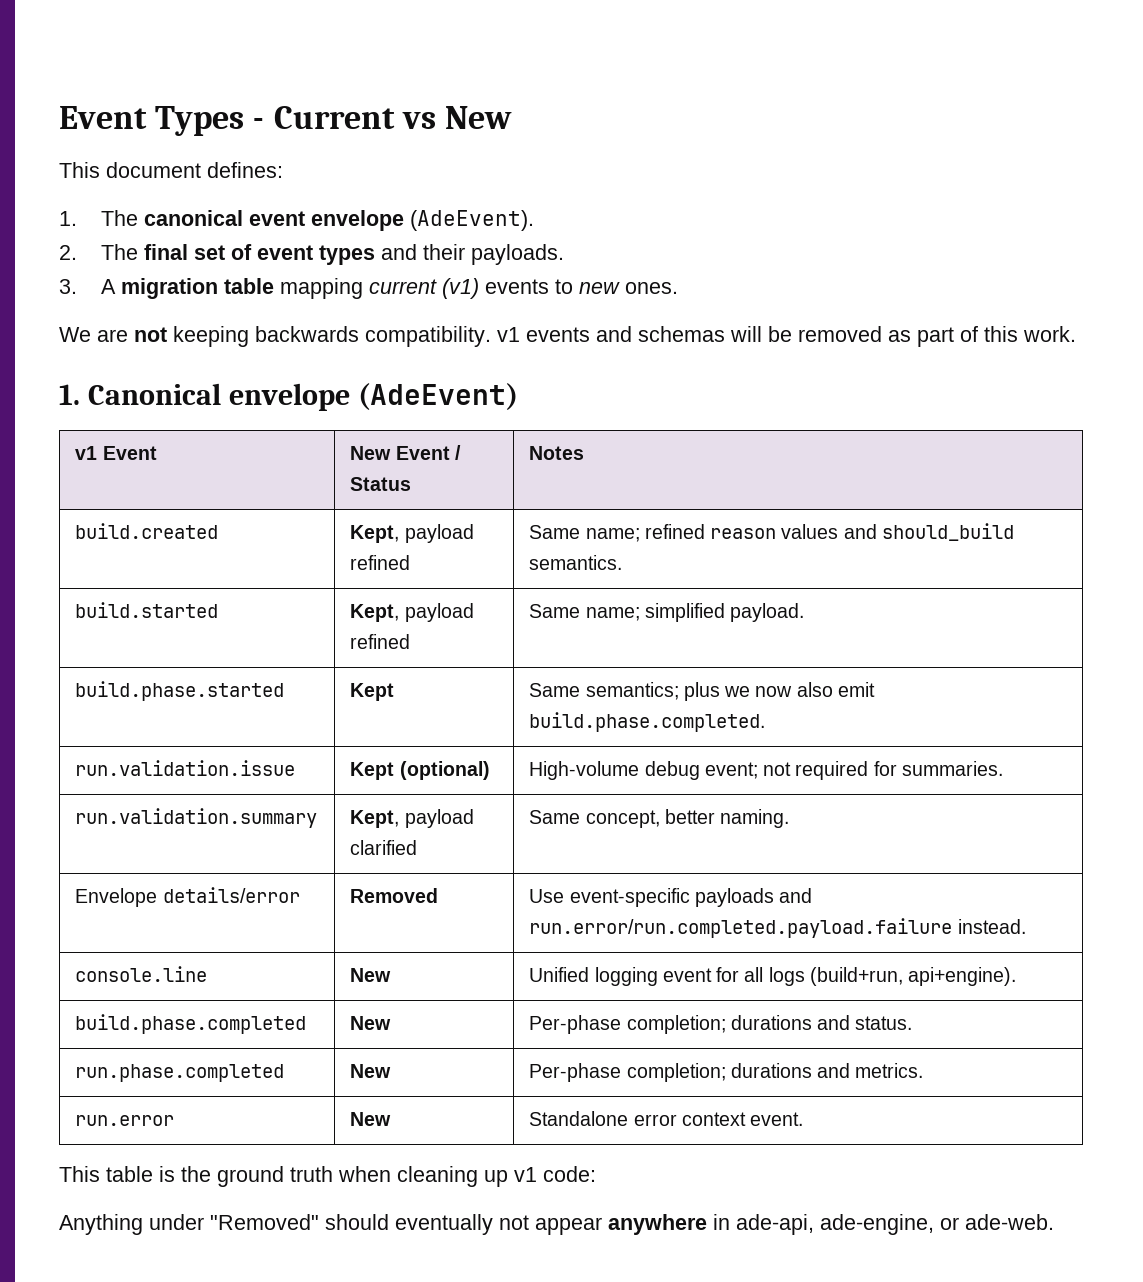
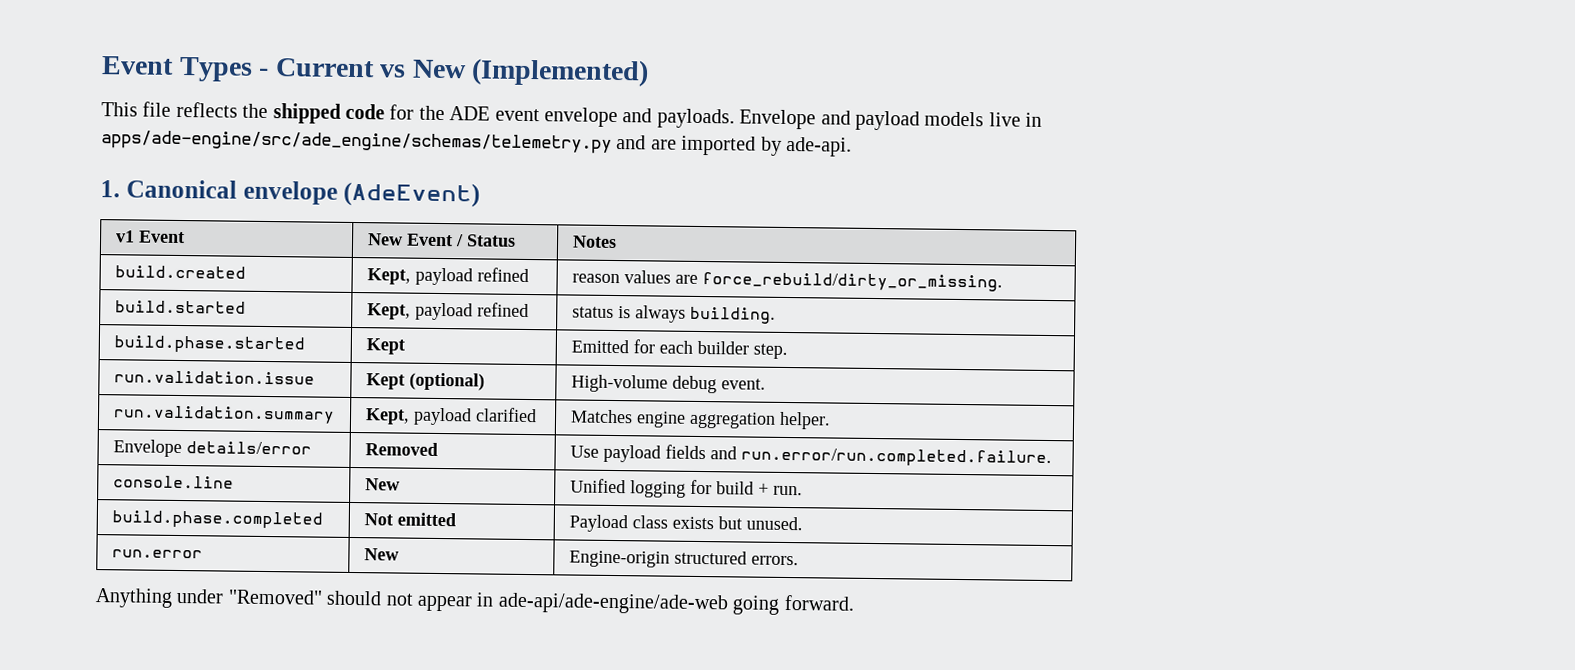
[59,162,283,178] [59,210,534,231] [59,244,564,265] [59,278,678,299] [59,326,1076,347] // This document defines: // 1. The canonical event envelope (AdeEvent). // 2. The final set of event types and their payloads. // 3. A migration table mapping current (v1) events to new ones. // We are not keeping backwards compatibility. v1 events and schemas will be removed as part of this work. -> [471,58,650,87] [101,101,1043,131] [101,130,852,157] (Implemented) // This file reflects the shipped code for the ADE event envelope and payloads. Envelope and payload models live in apps/ade-engine/src/ade_engine/schemas/telemetry.py and are imported by ade-api.
[529,523,1014,542] [529,555,623,570] [75,602,219,618] [350,603,474,622] [350,634,411,649] [529,603,805,622] [75,681,285,701] [350,683,395,701] [529,682,875,701] [529,712,766,732] Same name; refined reason values and should_build semantics. // build.started | Kept, payload refined | Same name; simplified payload. // build.phase.started | Kept | Same semantics; plus we now also emit build.phase.completed. -> [571,270,1003,292] [114,300,246,314] [366,302,529,321] [571,305,776,324] [113,335,305,354] [365,338,405,355] [570,339,788,360] reason values are force_rebuild/dirty_or_missing. // build.started | Kept, payload refined | status is always building. // build.phase.started | Kept | Emitted for each builder step.
[704,761,1003,780] event; not required for summaries. -> [720,378,766,390] event.
[529,809,790,828] Same concept, better naming. -> [569,409,831,430] Matches engine aggregation helper.
[569,888,813,907] [529,918,1026,938] event-specific payloads and run.error/run.completed.payload.failure instead. -> [602,444,1052,468] payload fields and run.error/run.completed.failure.
[662,967,1017,986] [75,1014,307,1034] [350,1016,392,1030] [529,1015,913,1034] [75,1064,285,1082] [350,1064,392,1078] [529,1063,924,1082] [75,1115,175,1126] [350,1112,392,1126] [529,1111,804,1126] [59,1166,596,1187] event for all logs (build+run, api+engine). // build.phase.completed | New | Per-phase completion; durations and status. // run.phase.completed | New | Per-phase completion; durations and metrics. // run.error | New | Standalone error context event. // This table is the ground truth when cleaning up v1 code: -> [689,479,803,496] [111,510,323,529] [363,512,456,527] [568,514,803,533] [111,549,203,559] [363,548,399,561] [568,550,799,568] for build + run. // build.phase.completed | Not emitted | Payload class exists but unused. // run.error | New | Engine-origin structured errors.
[395,1214,493,1235] eventually -> (383, 598) none
[608,1214,1054,1235] anywhere in ade-api, ade-engine, or ade-web. -> [476,592,855,615] in ade-api/ade-engine/ade-web going forward.

